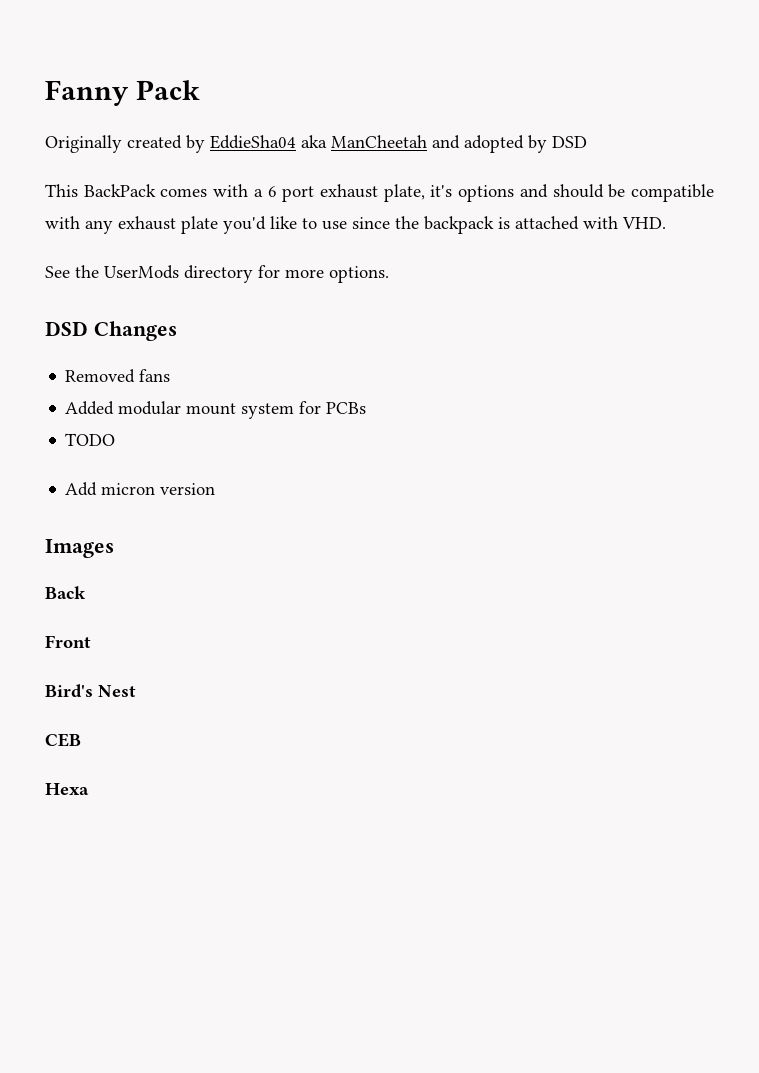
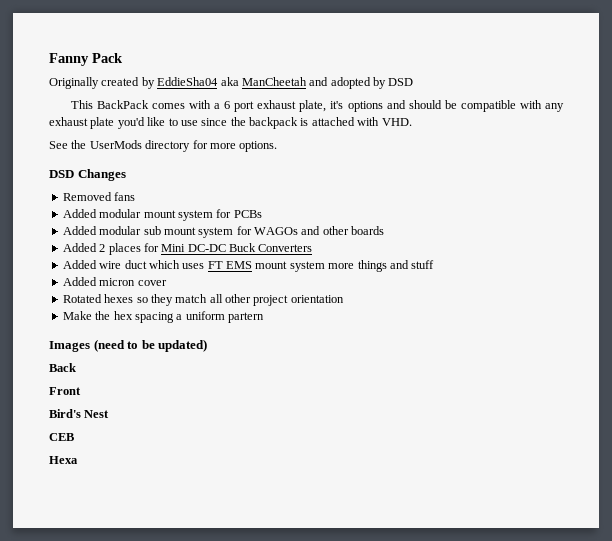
[65,433,116,446] [65,482,216,496] [45,539,114,558] TODO // Add micron version // Images -> [62,226,385,238] [62,243,313,255] [62,260,435,272] [62,277,167,286] [62,294,344,306] [62,311,264,323] [49,339,208,352] Added modular sub mount system for WAGOs and other boards // Added 2 places for Mini DC-DC Buck Converters // Added wire duct which uses FT EMS mount system more things and stuff // Added micron cover // Rotated hexes so they match all other project orientation // Make the hex spacing a uniform partern // Images (need to be updated)

